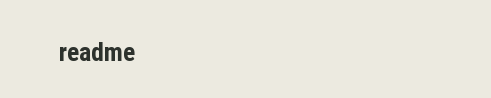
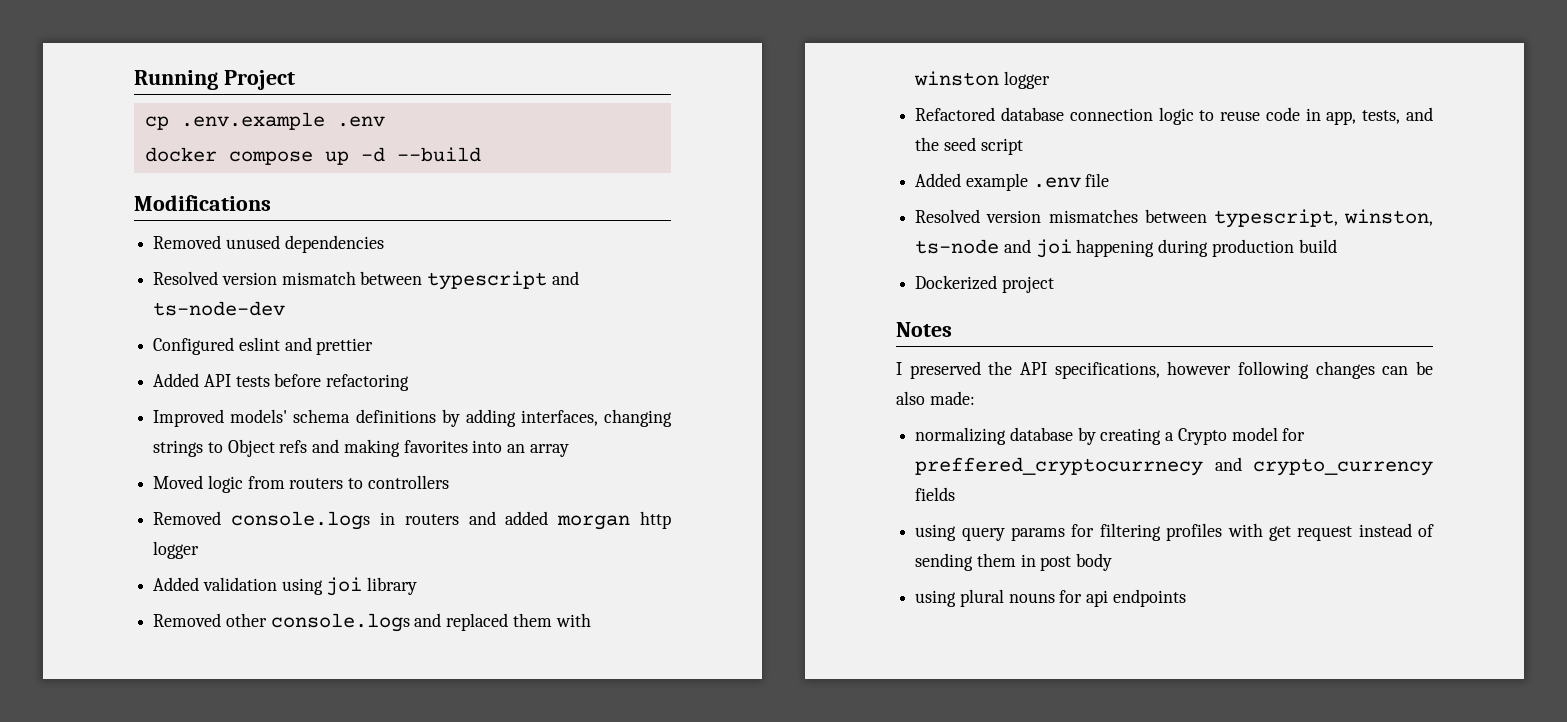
[59,42,135,61] readme -> [134,70,295,90] [144,112,385,130] [144,147,481,165] [134,195,271,211] [153,235,384,253] [153,271,579,290] [153,301,286,316] [153,337,374,355] [153,373,410,391] [153,409,672,427] [153,439,569,457] [153,475,449,493] [153,511,671,530] [153,541,200,559] [153,577,418,596] [153,613,591,632] [914,71,1050,89] [915,107,1433,125] [915,137,1023,155] [915,173,1110,191] [915,209,1433,228] [915,239,1337,258] [915,275,1054,293] [896,322,952,337] [896,361,1433,379] [896,391,975,405] [915,427,1306,445] [915,457,1433,476] [915,487,956,501] [915,523,1434,541] [915,553,1113,571] [915,589,1186,607] Running Project // cp .env.example .env // docker compose up -d --build // Modifications // Removed unused dependencies // Resolved version mismatch between typescript and ts-node-dev // Configured eslint and prettier // Added API tests before refactoring // Improved models' schema definitions by adding interfaces, changing strings to Object refs and making favorites into an array // Moved logic from routers to controllers // Removed console.logs in routers and added morgan http logger // Added validation using joi library // Removed other console.logs and replaced them with winston logger // Refactored database connection logic to reuse code in app, tests, and the seed script // Added example .env file // Resolved version mismatches between typescript, winston, ts-node and joi happening during production build // Dockerized project // Notes // I preserved the API specifications, however following changes can be also made: // normalizing database by creating a Crypto model for preffered_cryptocurrnecy and crypto_currency fields // using query params for filtering profiles with get request instead of sending them in post body // using plural nouns for api endpoints

